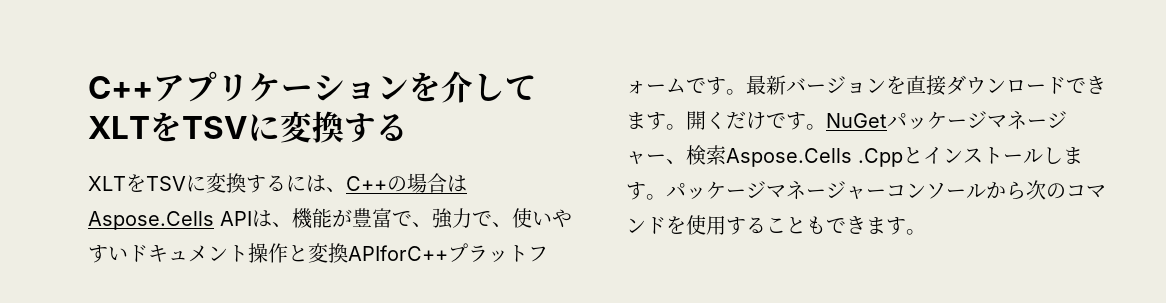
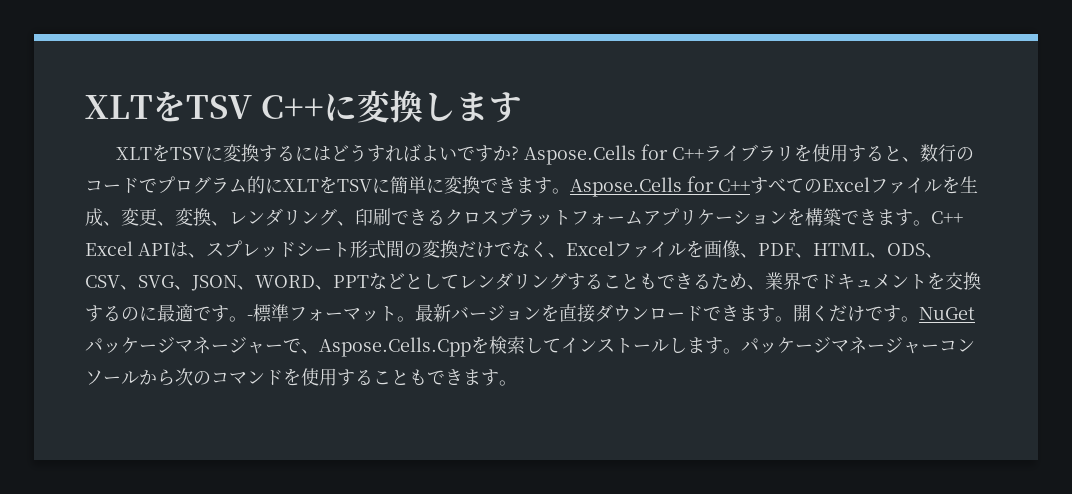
[88,71,537,103] [88,111,408,143] C++アプリケーションを介してXLTをTSVに変換する -> [85,90,522,123] XLTをTSV C++に変換します
[326,173,467,193] [88,208,572,230] [88,243,548,263] [626,77,726,95] 、C++の場合はAspose.Cells APIは、機能が豊富で、強力で、使いやすいドキュメント操作と変換APIforC++プラットフォームです -> [331,144,975,165] [85,176,978,197] [85,208,963,226] [85,240,943,259] [85,272,981,291] [85,304,397,322] どうすればよいですか? Aspose.Cells for C++ライブラリを使用すると、数行のコードでプログラム的にXLTをTSVに簡単に変換できます。Aspose.Cells for C++すべてのExcelファイルを生成、変更、変換、レンダリング、印刷できるクロスプラットフォームアプリケーションを構築できます。C++ Excel APIは、スプレッドシート形式間の変換だけでなく、Excelファイルを画像、PDF、HTML、ODS、CSV、SVG、JSON、WORD、PPTなどとしてレンダリングすることもできるため、業界でドキュメントを交換するのに最適です。-標準フォーマット
[666,145,923,167] 、検索Aspose.Cells .Cppと -> [283,336,561,357] で、Aspose.Cells.Cppを検索して

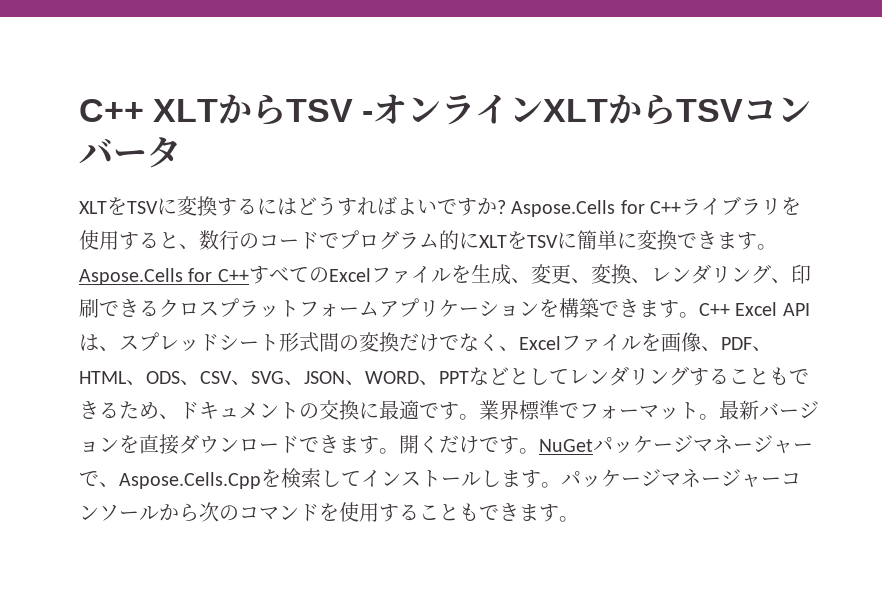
[85,90,522,123] XLTをTSV C++に変換します -> [79,94,812,125] [79,137,181,168] C++ XLTからTSV -オンラインXLTからTSVコンバータ
[765,272,819,290] 業界で -> (179, 416) none
[927,272,981,290] [85,305,139,322] を交換するの -> [299,400,359,420] の交換
[247,304,289,322] -標準 -> [479,400,579,420] 業界標準で

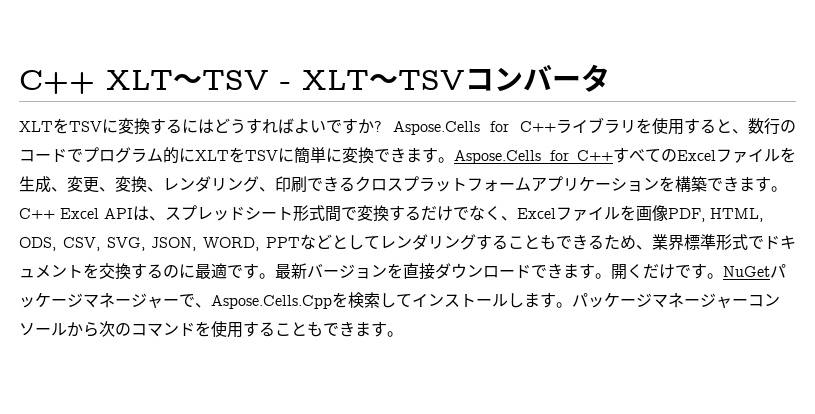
[218,94,287,125] から -> [173,74,202,90] ～
[373,94,677,125] オンラインXLTから -> [302,70,398,90] XLT～
[339,332,399,352] の変換 -> [341,205,421,222] で変換する
[701,337,772,351] [79,371,439,385] 、PDF、HTML、ODS、CSV、SVG、JSON、WORD、 -> [668,208,763,222] [19,237,260,251] PDF, HTML, ODS, CSV, SVG, JSON, WORD,
[179,400,699,420] ドキュメントの交換に最適です。業界標準でフォーマット -> [652,234,796,250] [19,263,259,280] 業界標準形式でドキュメントを交換するのに最適です

